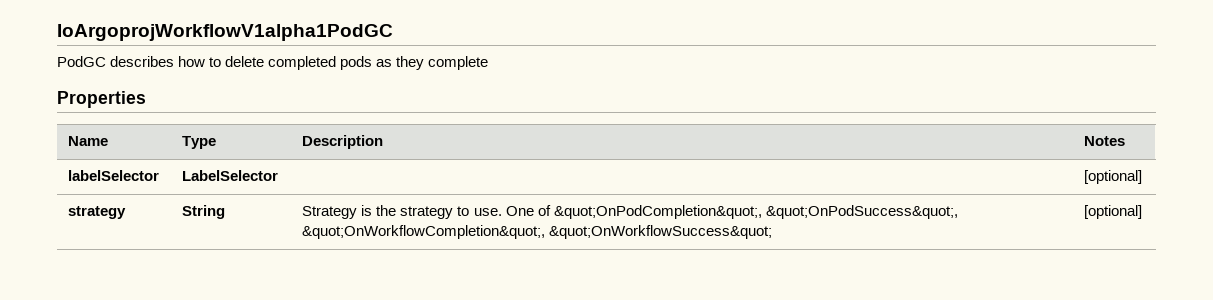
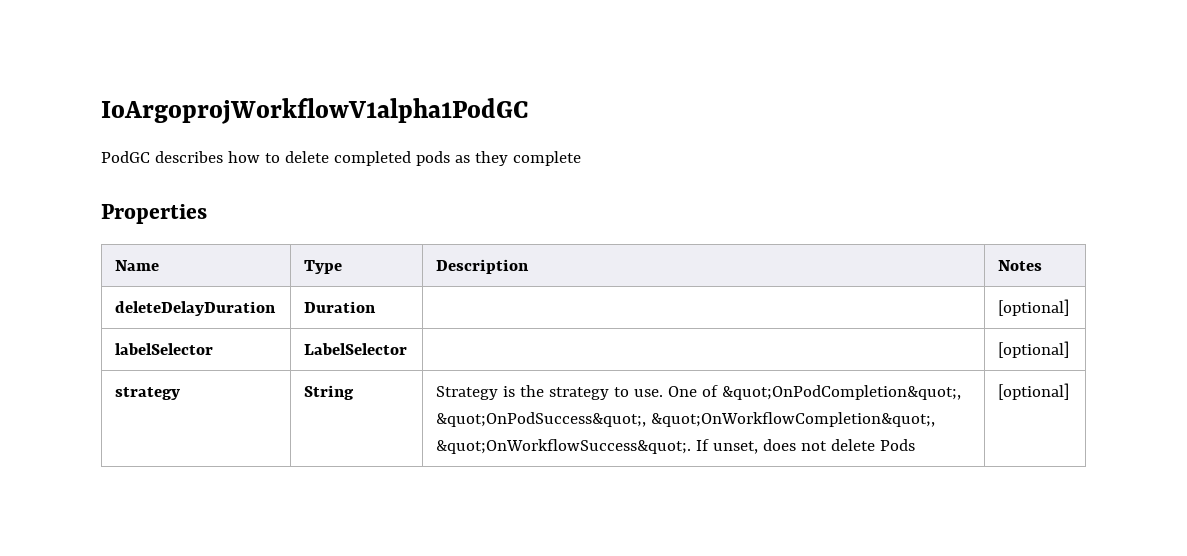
(1126, 141) none -> [115,301,277,316] [304,301,377,313] [998,299,1070,316] // deleteDelayDuration | Duration | | [optional]
[549,225,773,239] &quot;OnWorkflowSuccess&quot; -> [436,439,916,454] &quot;OnWorkflowSuccess&quot;. If unset, does not delete Pods

